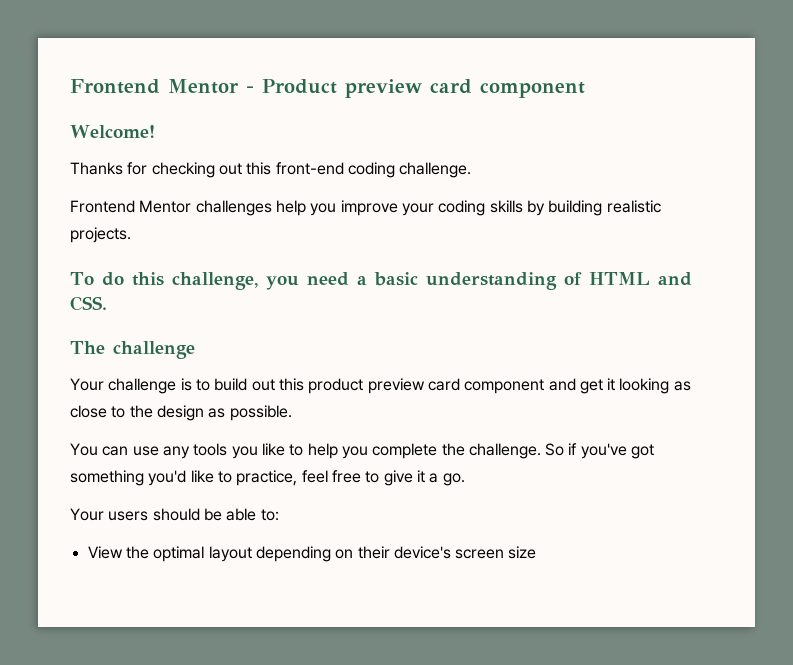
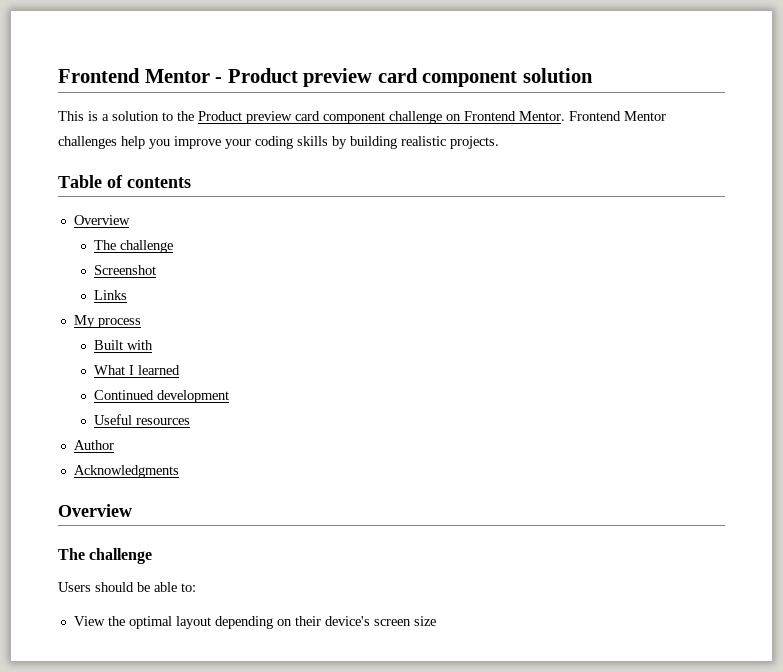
[70,125,155,138] [70,162,472,178] // Welcome! // Thanks for checking out this front-end coding challenge. // -> [522,68,593,83] [58,111,565,124] solution // This is a solution to the Product preview card component challenge on Frontend Mentor.
[70,272,692,290] [70,296,107,311] [70,341,195,359] [70,378,691,394] [70,405,292,421] [70,443,655,459] [70,470,465,486] [70,508,149,521] To do this challenge, you need a basic understanding of HTML and CSS. // The challenge // Your challenge is to build out this product preview card component and get it looking as close to the design as possible. // You can use any tools you like to help you complete the challenge. So if you've got something you'd like to practice, feel free to give it a go. // Your users -> [58,175,191,188] [73,215,130,225] [94,240,174,253] [94,265,157,275] [94,290,128,300] [73,315,141,328] [94,340,154,350] [94,365,181,375] [94,390,230,403] [94,414,191,425] [73,440,114,450] [73,465,179,478] [58,504,132,517] [58,548,153,564] [58,582,91,592] Table of contents // Overview // The challenge // Screenshot // Links // My process // Built with // What I learned // Continued development // Useful resources // Author // Acknowledgments // Overview // The challenge // Users

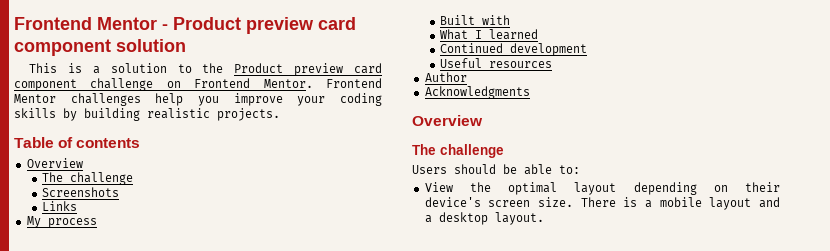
[94,265,157,275] Screenshot -> [41,187,119,197] Screenshots
[413,616,436,626] size -> [537,197,780,210] [424,212,544,225] size. There is a mobile layout and a desktop layout.

